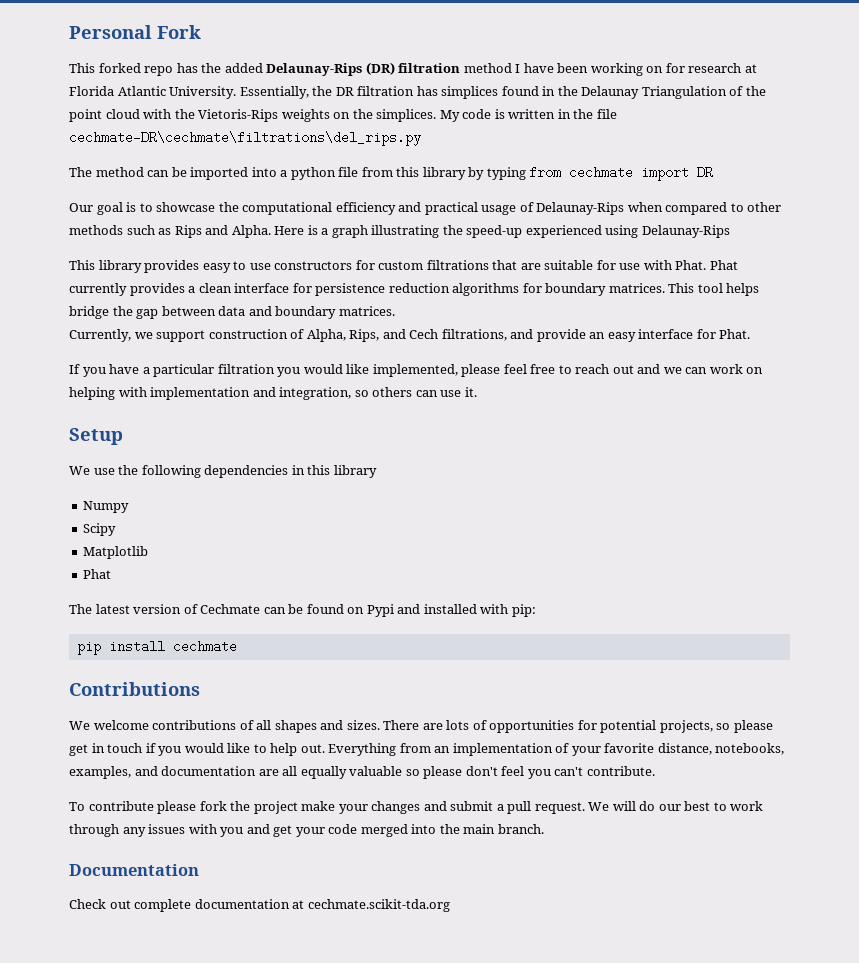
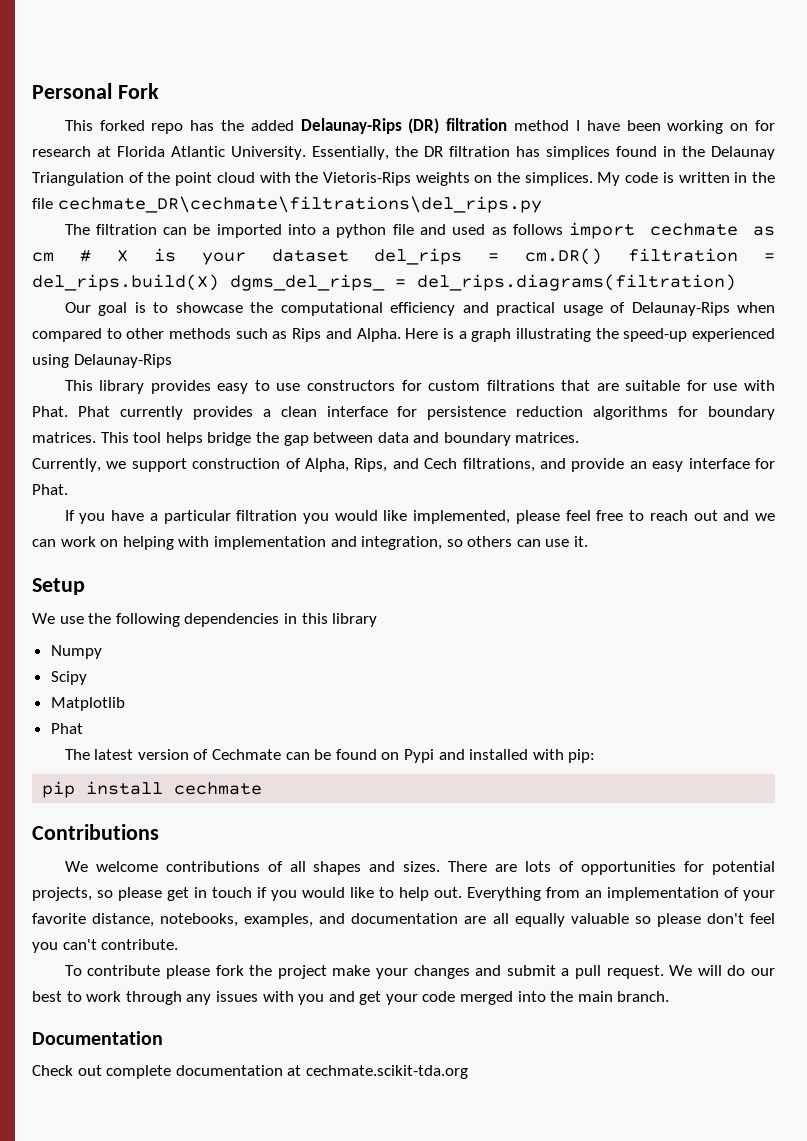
[69,131,421,146] [69,167,144,177] cechmate-DR\cechmate\filtrations\del_rips.py // The method -> [57,196,542,213] [64,224,157,235] cechmate_DR\cechmate\filtrations\del_rips.py // The filtration
[361,166,714,181] from this library by typing from cechmate import DR -> [419,222,775,239] [32,248,775,265] [32,274,736,291] and used as follows import cechmate as cm # X is your dataset del_rips = cm.DR() filtration = del_rips.build(X) dgms_del_rips_ = del_rips.diagrams(filtration)

